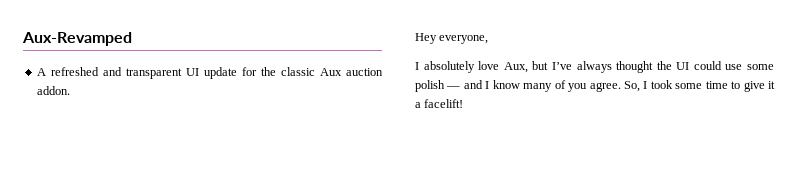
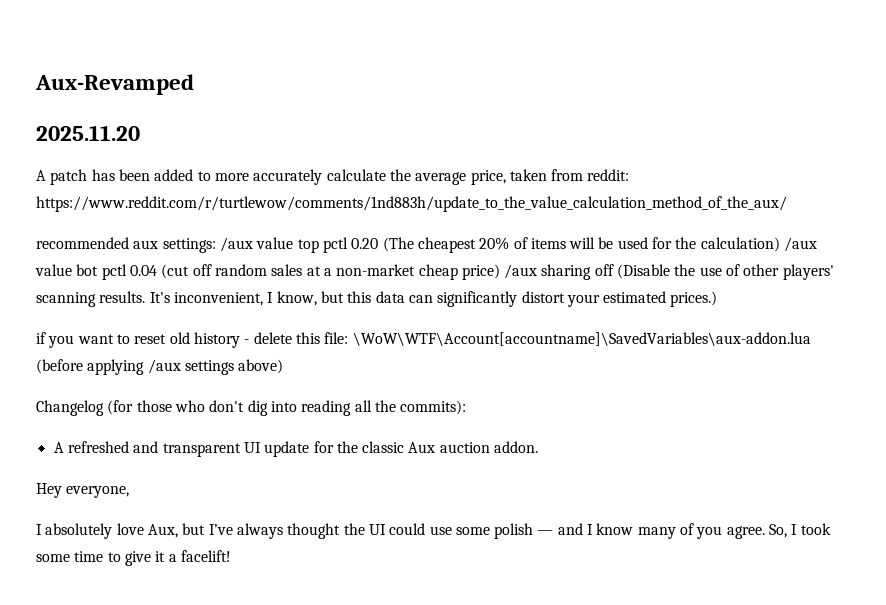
(132, 39) none -> [36,125,140,141] [36,169,630,185] [36,196,787,212] [36,237,818,253] [35,264,834,280] [36,291,718,307] [36,332,811,348] [36,359,284,375] [36,400,467,416] // 2025.11.20 // A patch has been added to more accurately calculate the average price, taken from reddit: https://www.reddit.com/r/turtlewow/comments/1nd883h/update_to_the_value_calculation_method_of_the_aux/ // recommended aux settings: /aux value top pctl 0.20 (The cheapest 20% of items will be used for the calculation) /aux value bot pctl 0.04 (cut off random sales at a non-market cheap price) /aux sharing off (Disable the use of other players' scanning results. It's inconvenient, I know, but this data can significantly distort your estimated prices.) // if you want to reset old history - delete this file: \WoW\WTF\Account[accountname]\SavedVariables\aux-addon.lua (before applying /aux settings above) // Changelog (for those who don't dig into reading all the commits):

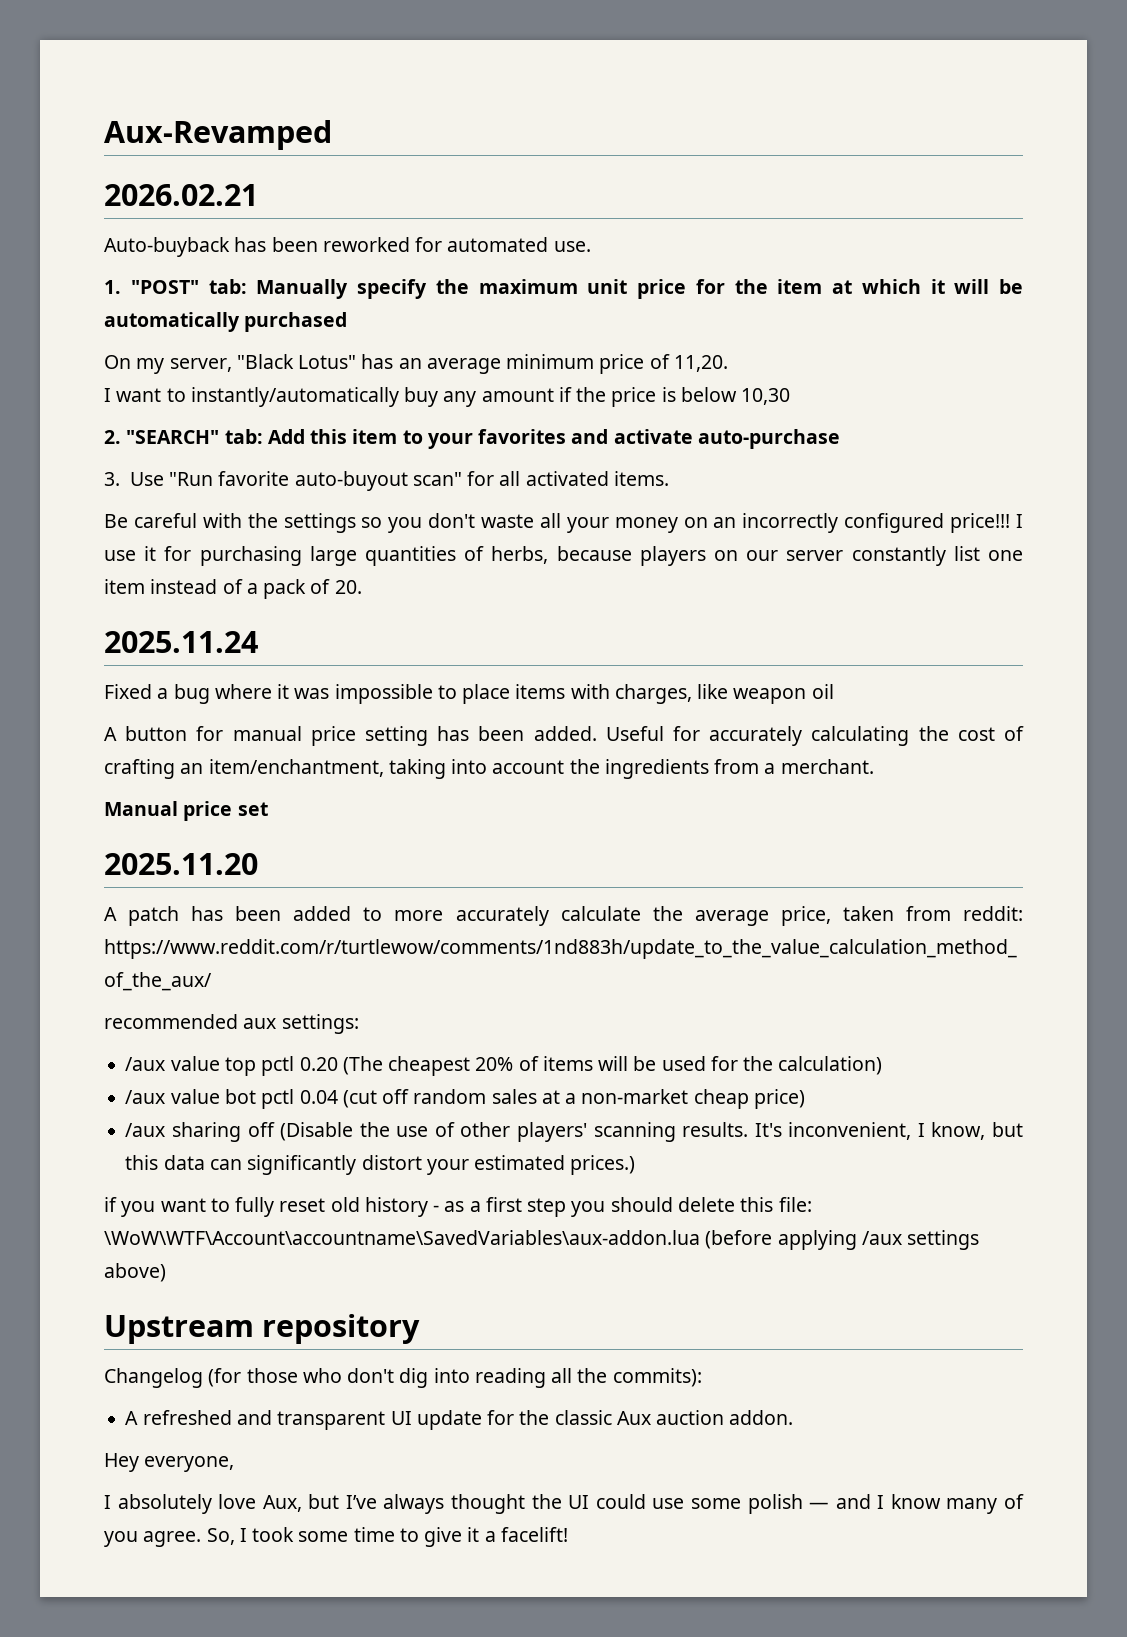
(194, 84) none -> [104,184,258,206] [104,237,591,257] [104,279,1023,299] [104,312,348,332] [104,354,728,374] [104,387,791,407] [104,429,840,449] [104,471,669,491] [104,513,1023,533] [104,546,1024,566] [104,579,362,599] [104,631,258,653] [104,684,834,704] [104,726,1025,746] [104,759,874,779] [104,801,268,821] // 2026.02.21 // Auto-buyback has been reworked for automated use. // 1. "POST" tab: Manually specify the maximum unit price for the item at which it will be automatically purchased // On my server, "Black Lotus" has an average minimum price of 11,20. // I want to instantly/automatically buy any amount if the price is below 10,30 // 2. "SEARCH" tab: Add this item to your favorites and activate auto-purchase // 3. Use "Run favorite auto-buyout scan" for all activated items. // Be careful with the settings so you don't waste all your money on an incorrectly configured price!!! I use it for purchasing large quantities of herbs, because players on our server constantly list one item instead of a pack of 20. // 2025.11.24 // Fixed a bug where it was impossible to place items with charges, like weapon oil // A button for manual price setting has been added. Useful for accurately calculating the cost of crafting an item/enchantment, taking into account the ingredients from a merchant. // Manual price set
(216, 245) none -> (359, 1024) //
(780, 244) none -> (883, 1065) //
(500, 272) none -> (805, 1099) //
(130, 339) none -> [235,1197,275,1217] fully
(250, 341) none -> [444,1197,673,1217] as a first step you should
[352,332,811,346] \WoW\WTF\Account[accountname]\SavedVariables\aux-addon.lua -> [104,1230,700,1245] \WoW\WTF\Account\accountname\SavedVariables\aux-addon.lua
(284, 366) none -> [104,1314,421,1344] // Upstream repository

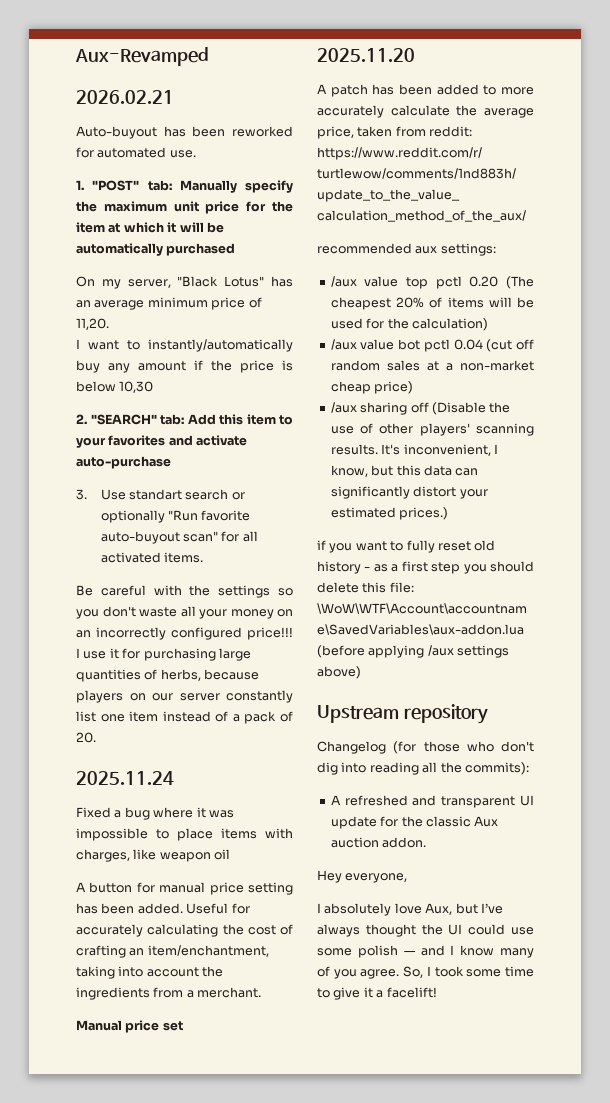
[104,237,230,257] Auto-buyback -> [76,126,157,139] Auto-buyout
(164, 479) none -> [129,489,245,500] [100,510,165,523] standart search or optionally

